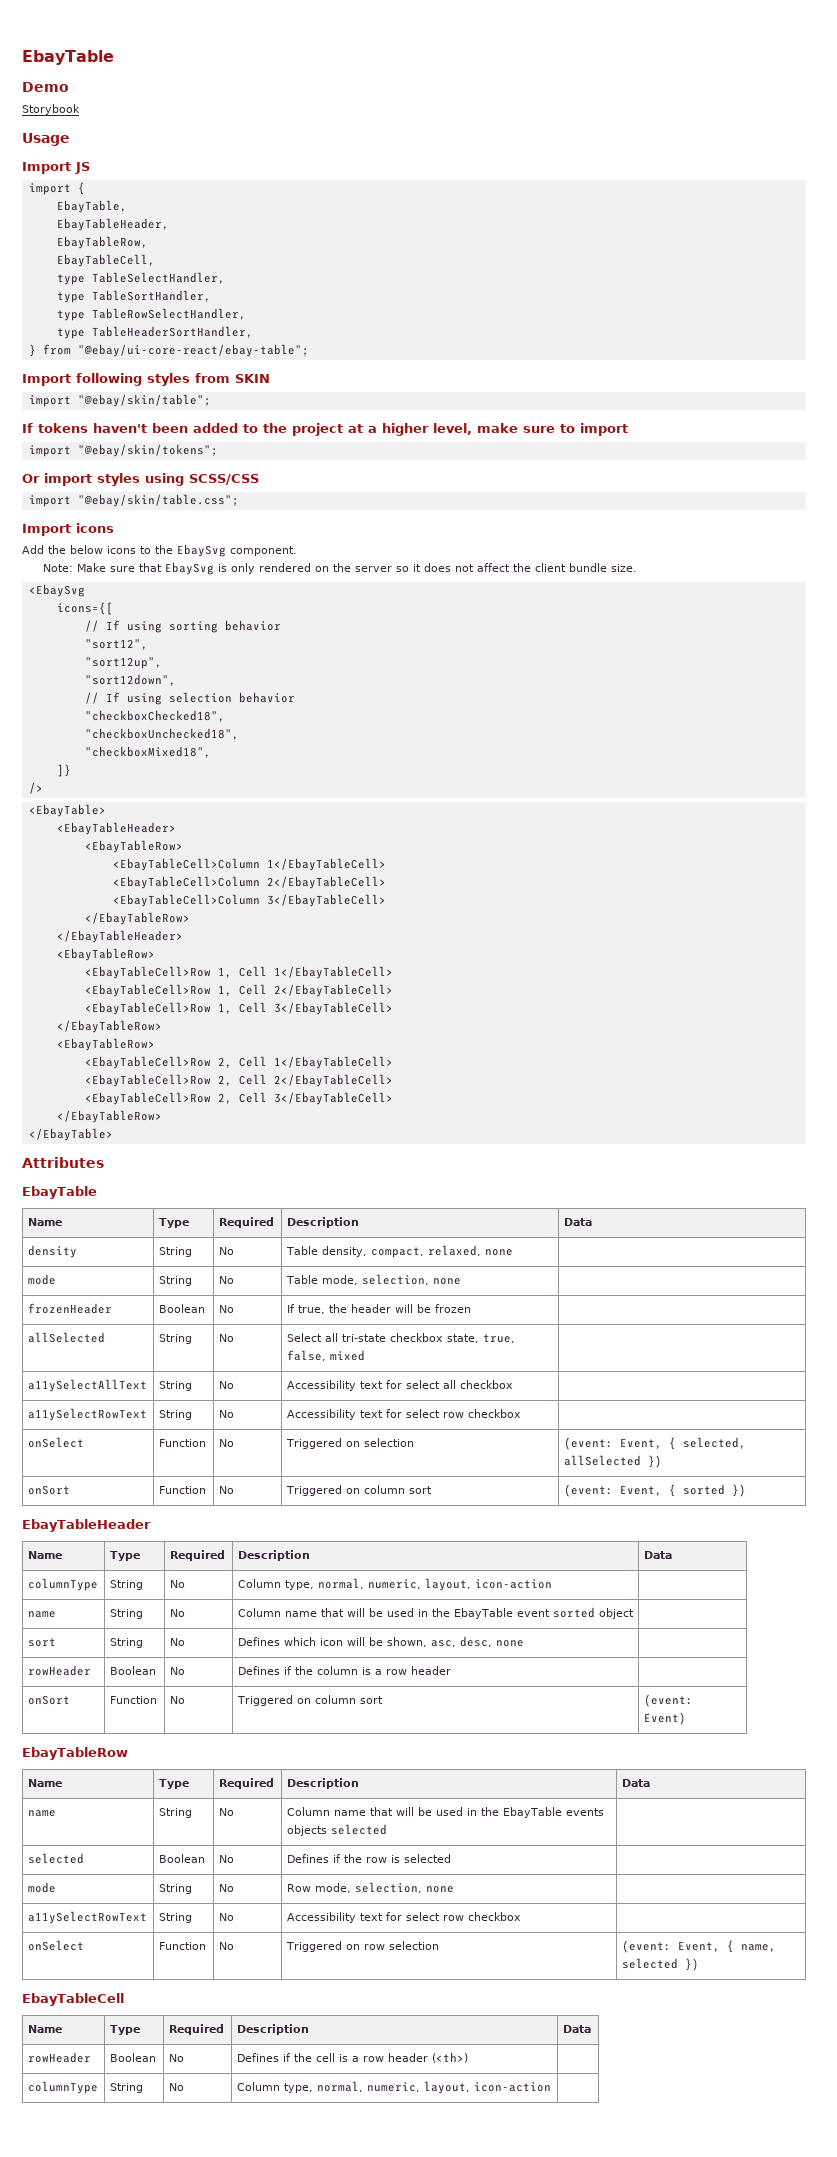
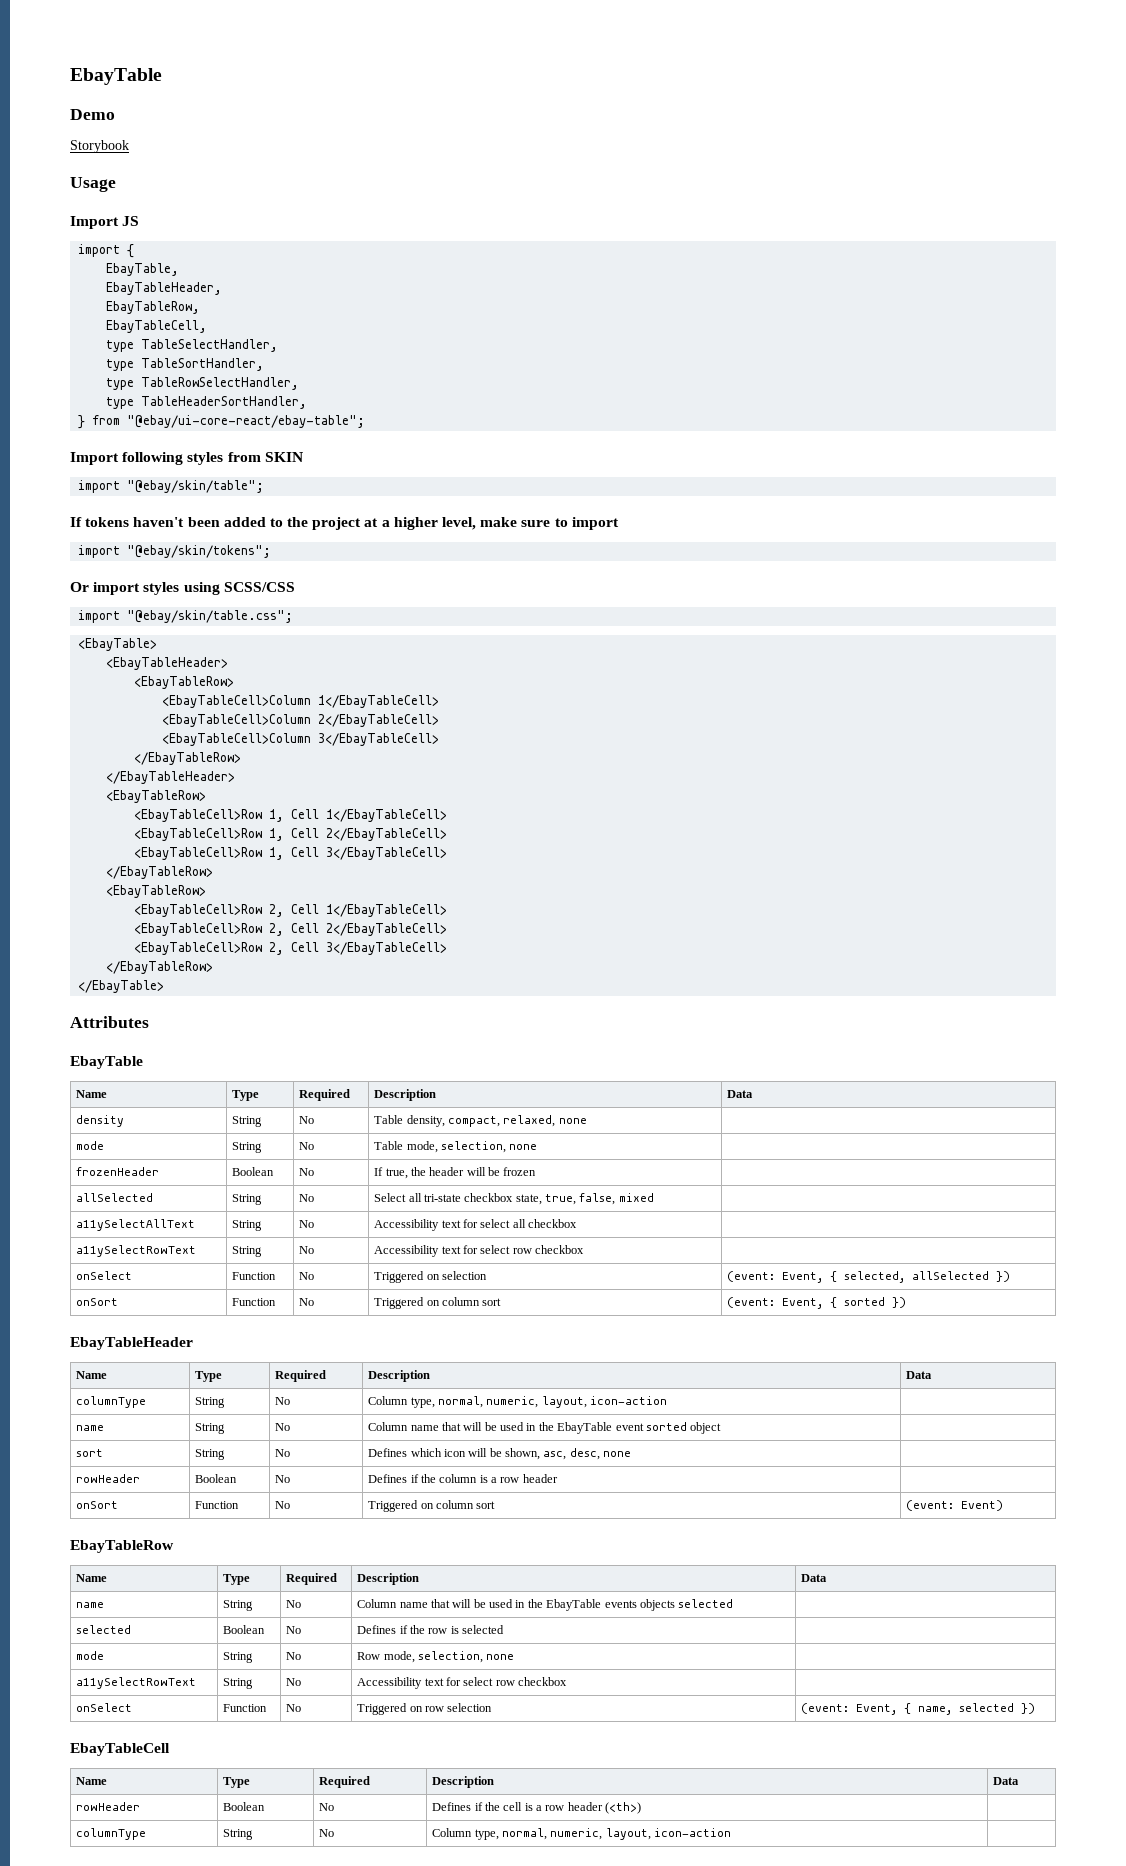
[22,523,114,536] [22,544,297,557] [42,562,637,575] [28,584,85,597] [56,602,113,615] [84,620,281,633] [84,639,148,650] [84,657,162,669] [84,674,176,686] [84,692,295,705] [84,710,225,722] [84,728,239,740] [84,746,211,758] [56,764,71,777] [28,782,43,794] // Import icons // Add the below icons to the EbaySvg component. // Note: Make sure that EbaySvg is only rendered on the server so it does not affect the client bundle size. // <EbaySvg // icons={[ // // If using sorting behavior // "sort12", // "sort12up", // "sort12down", // // If using selection behavior // "checkboxChecked18", // "checkboxUnchecked18", // "checkboxMixed18", // ]} // /> -> (294, 616) none

